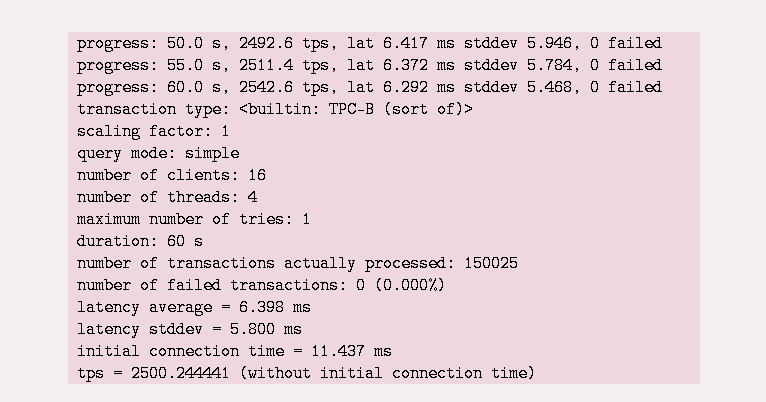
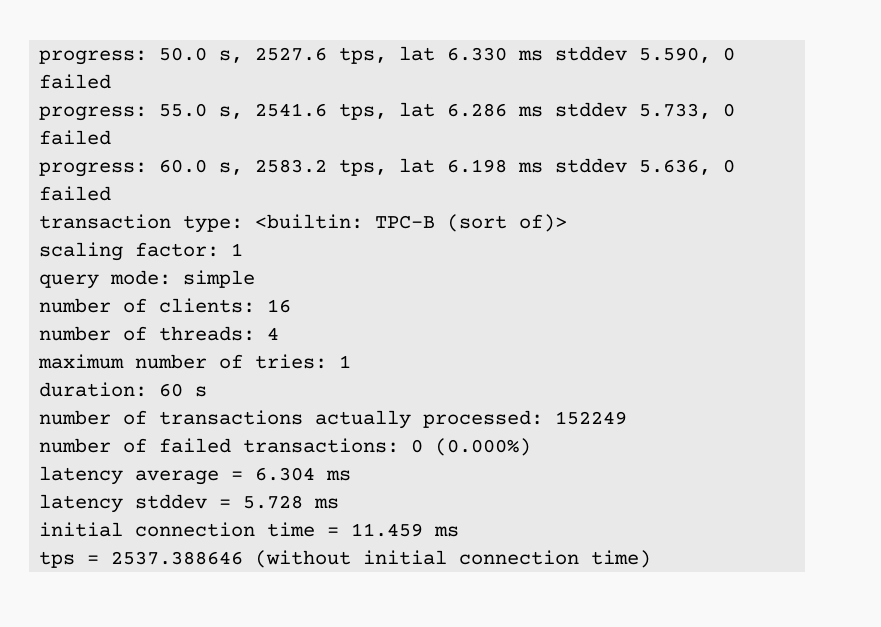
[238,35,582,52] 2492.6 tps, lat 6.417 ms stddev 5.946, -> [254,46,711,64] 2527.6 tps, lat 6.330 ms stddev 5.590,
[238,57,582,74] 2511.4 tps, lat 6.372 ms stddev 5.784, -> [254,102,711,120] 2541.6 tps, lat 6.286 ms stddev 5.733,
[238,79,582,96] 2542.6 tps, lat 6.292 ms stddev 5.468, -> [254,158,711,176] 2583.2 tps, lat 6.198 ms stddev 5.636,
[463,255,519,272] 150025 -> [554,411,627,425] 152249
[238,299,285,316] 6.398 -> [254,467,315,481] 6.304
[229,321,276,338] 5.800 -> [242,495,303,509] 5.728
[310,343,366,360] 11.437 -> [350,523,423,537] 11.459
[130,365,231,382] 2500.244441 -> [110,551,243,565] 2537.388646

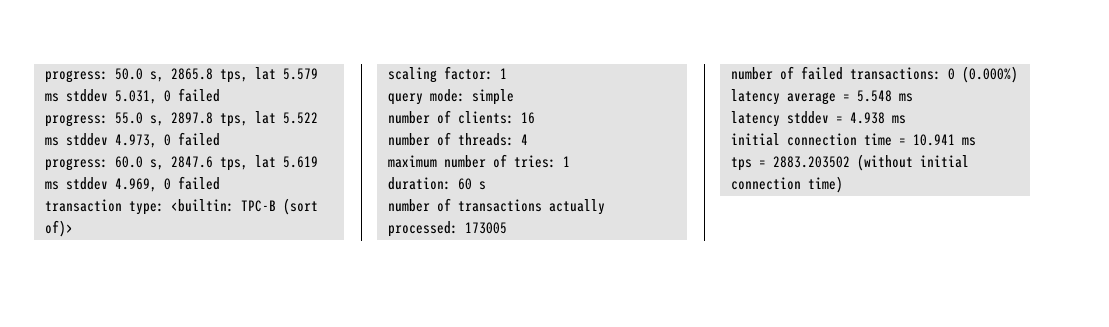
[254,46,711,64] 2527.6 tps, lat 6.330 ms stddev 5.590, -> [171,67,319,83] [45,89,158,104] 2865.8 tps, lat 5.579 ms stddev 5.031,
[254,102,711,120] 2541.6 tps, lat 6.286 ms stddev 5.733, -> [171,111,319,127] [45,133,158,148] 2897.8 tps, lat 5.522 ms stddev 4.973,
[254,158,711,176] 2583.2 tps, lat 6.198 ms stddev 5.636, -> [171,155,319,171] [45,177,158,192] 2847.6 tps, lat 5.619 ms stddev 4.969,
[554,411,627,425] 152249 -> [465,222,508,234] 173005
[254,467,315,481] 6.304 -> [857,90,893,102] 5.548
[242,495,303,509] 5.728 -> [850,112,886,124] 4.938
[350,523,423,537] 11.459 -> [913,134,956,146] 10.941
[110,551,243,565] 2537.388646 -> [773,156,851,168] 2883.203502

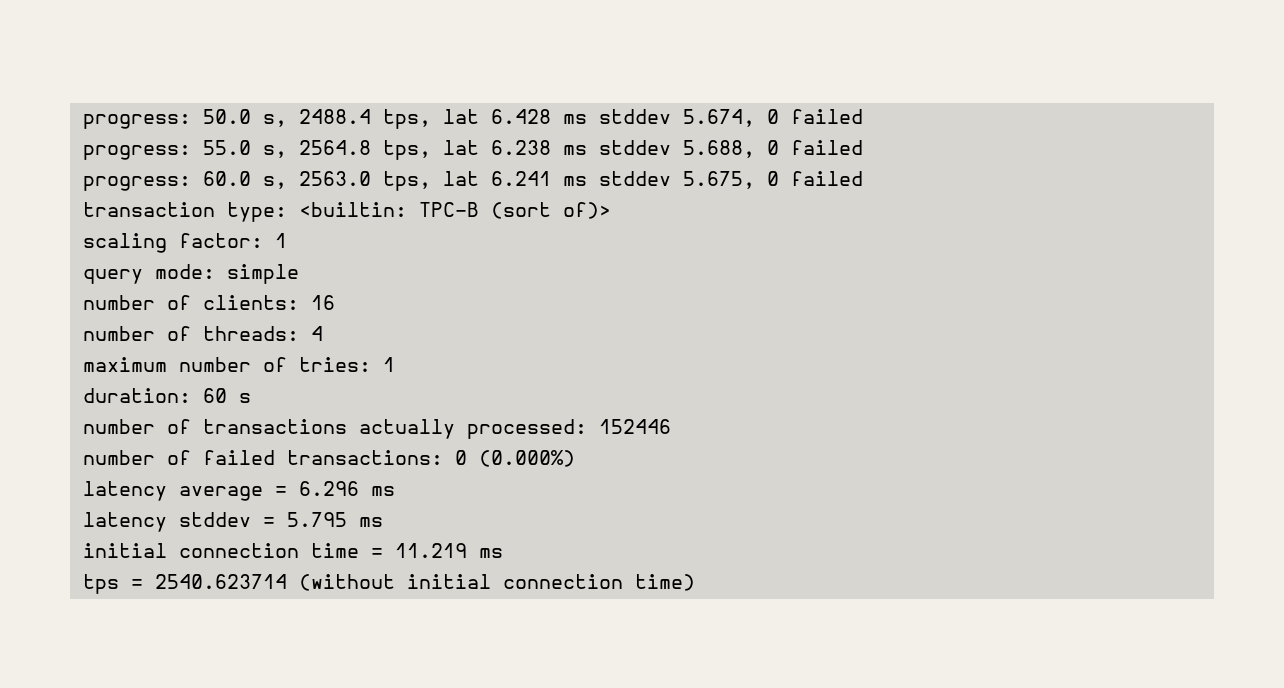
[171,67,319,83] [45,89,158,104] 2865.8 tps, lat 5.579 ms stddev 5.031, -> [298,109,755,129] 2488.4 tps, lat 6.428 ms stddev 5.674,
[171,111,319,127] [45,133,158,148] 2897.8 tps, lat 5.522 ms stddev 4.973, -> [298,140,755,160] 2564.8 tps, lat 6.238 ms stddev 5.688,
[171,155,319,171] [45,177,158,192] 2847.6 tps, lat 5.619 ms stddev 4.969, -> [298,171,755,191] 2563.0 tps, lat 6.241 ms stddev 5.675,
[465,222,508,234] 173005 -> [598,419,671,434] 152446
[857,90,893,102] 5.548 -> [298,481,359,496] 6.296
[850,112,886,124] 4.938 -> [286,512,347,527] 5.795
[913,134,956,146] 10.941 -> [394,543,467,558] 11.219
[773,156,851,168] 2883.203502 -> [154,574,287,589] 2540.623714

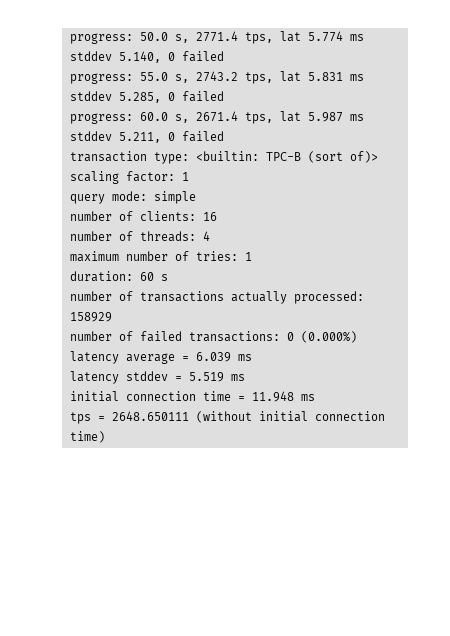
[298,109,755,129] 2488.4 tps, lat 6.428 ms stddev 5.674, -> [195,31,364,44] [69,51,161,63] 2771.4 tps, lat 5.774 ms stddev 5.140,
[298,140,755,160] 2564.8 tps, lat 6.238 ms stddev 5.688, -> [195,71,364,84] [69,91,161,103] 2743.2 tps, lat 5.831 ms stddev 5.285,
[298,171,755,191] 2563.0 tps, lat 6.241 ms stddev 5.675, -> [195,111,364,124] [69,131,161,143] 2671.4 tps, lat 5.987 ms stddev 5.211,
[598,419,671,434] 152446 -> [69,312,112,322] 158929
[298,481,359,496] 6.296 -> [195,352,231,362] 6.039
[286,512,347,527] 5.795 -> [188,372,224,382] 5.519
[394,543,467,558] 11.219 -> [251,391,294,402] 11.948
[154,574,287,589] 2540.623714 -> [111,411,189,421] 2648.650111

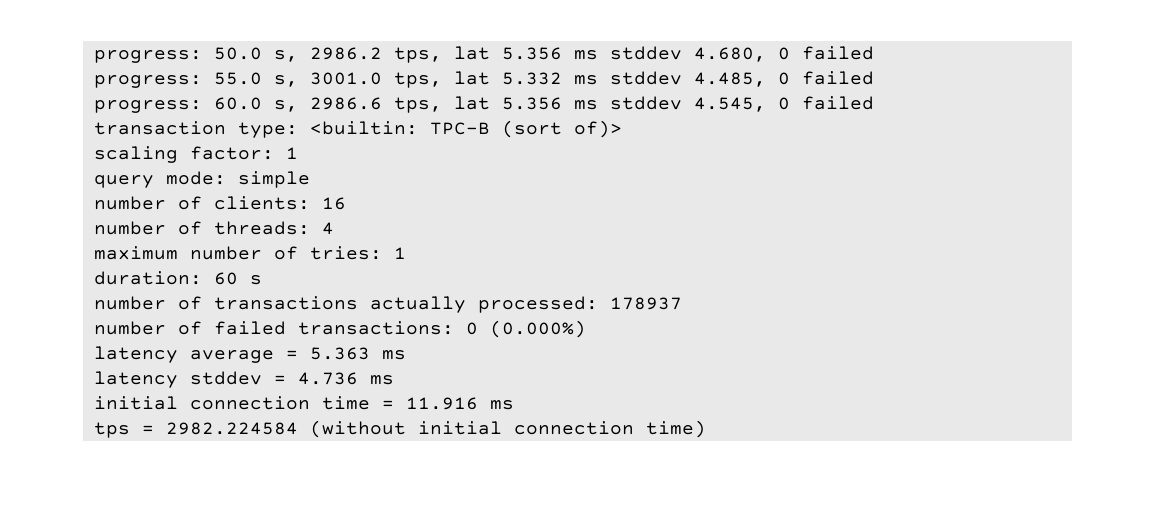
[195,31,364,44] [69,51,161,63] 2771.4 tps, lat 5.774 ms stddev 5.140, -> [309,46,766,63] 2986.2 tps, lat 5.356 ms stddev 4.680,
[195,71,364,84] [69,91,161,103] 2743.2 tps, lat 5.831 ms stddev 5.285, -> [309,71,766,88] 3001.0 tps, lat 5.332 ms stddev 4.485,
[195,111,364,124] [69,131,161,143] 2671.4 tps, lat 5.987 ms stddev 5.211, -> [309,96,766,113] 2986.6 tps, lat 5.356 ms stddev 4.545,
[69,312,112,322] 158929 -> [609,297,682,310] 178937
[195,352,231,362] 6.039 -> [309,347,370,360] 5.363
[188,372,224,382] 5.519 -> [297,372,358,385] 4.736
[251,391,294,402] 11.948 -> [405,397,478,410] 11.916
[111,411,189,421] 2648.650111 -> [165,422,298,435] 2982.224584

